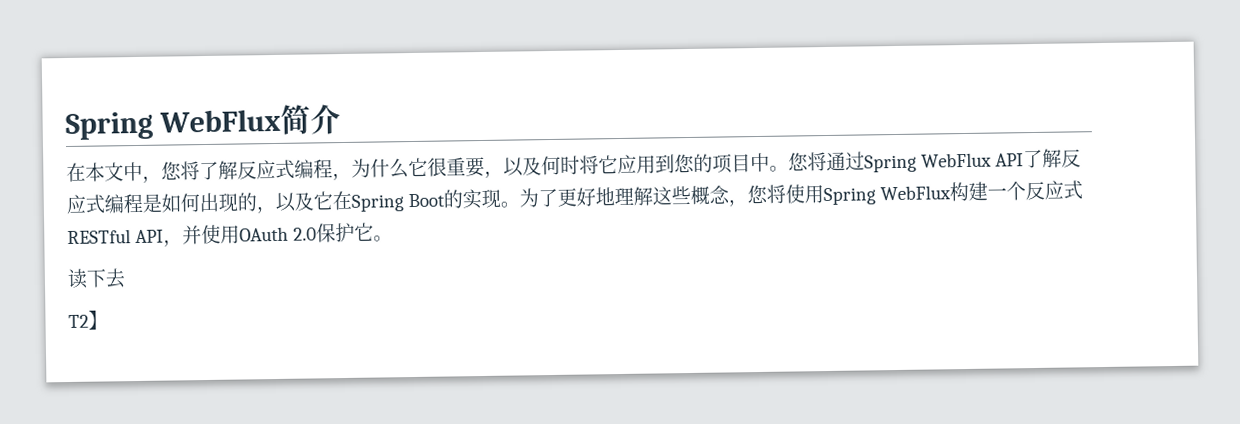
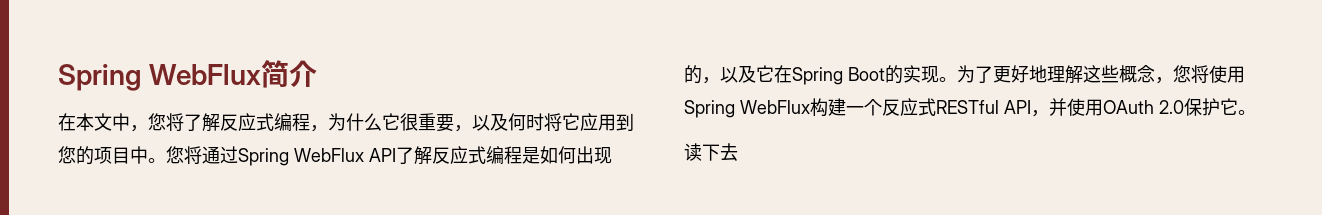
[68,310,108,330] // T2】 -> (738, 152) none

